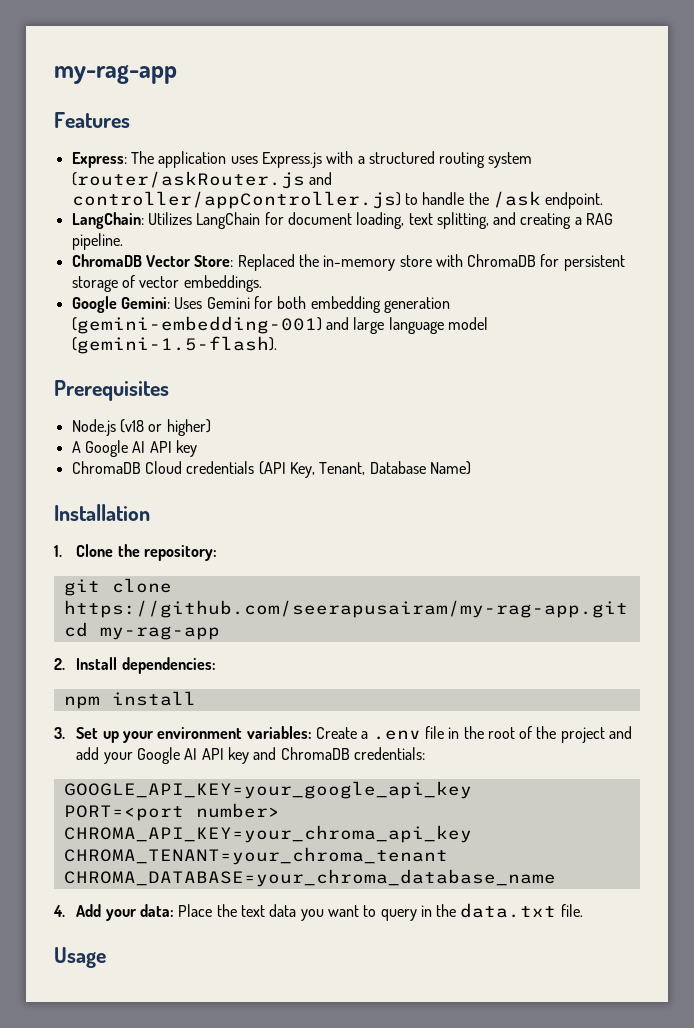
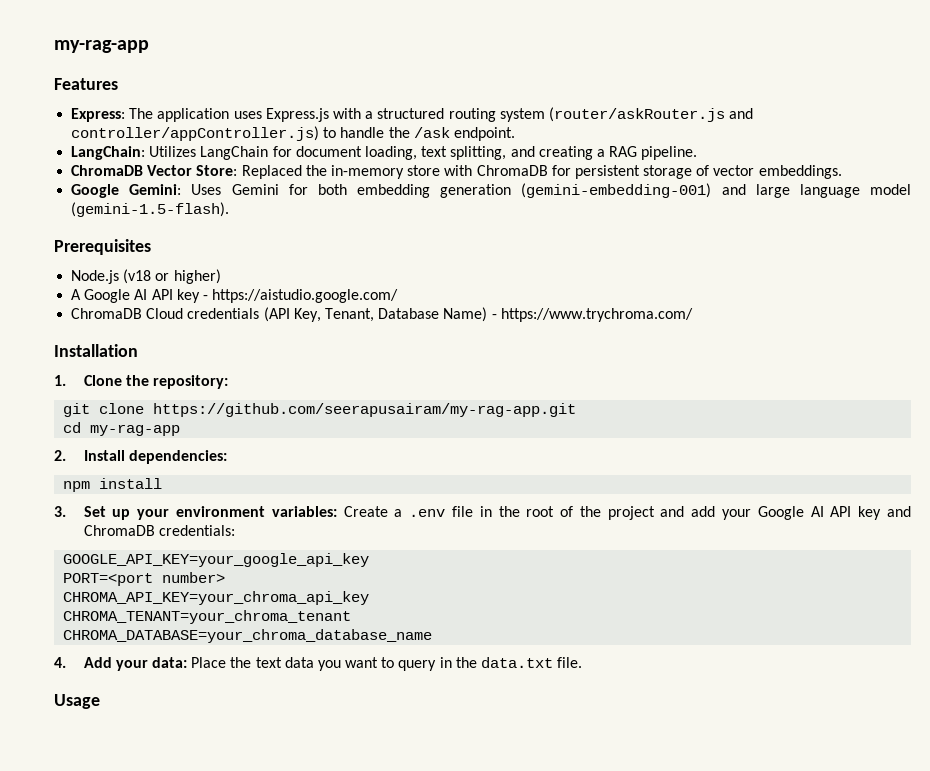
(197, 448) none -> [202,289,399,303] - https://aistudio.google.com/
(471, 468) none -> [491,308,693,322] - https://www.trychroma.com/

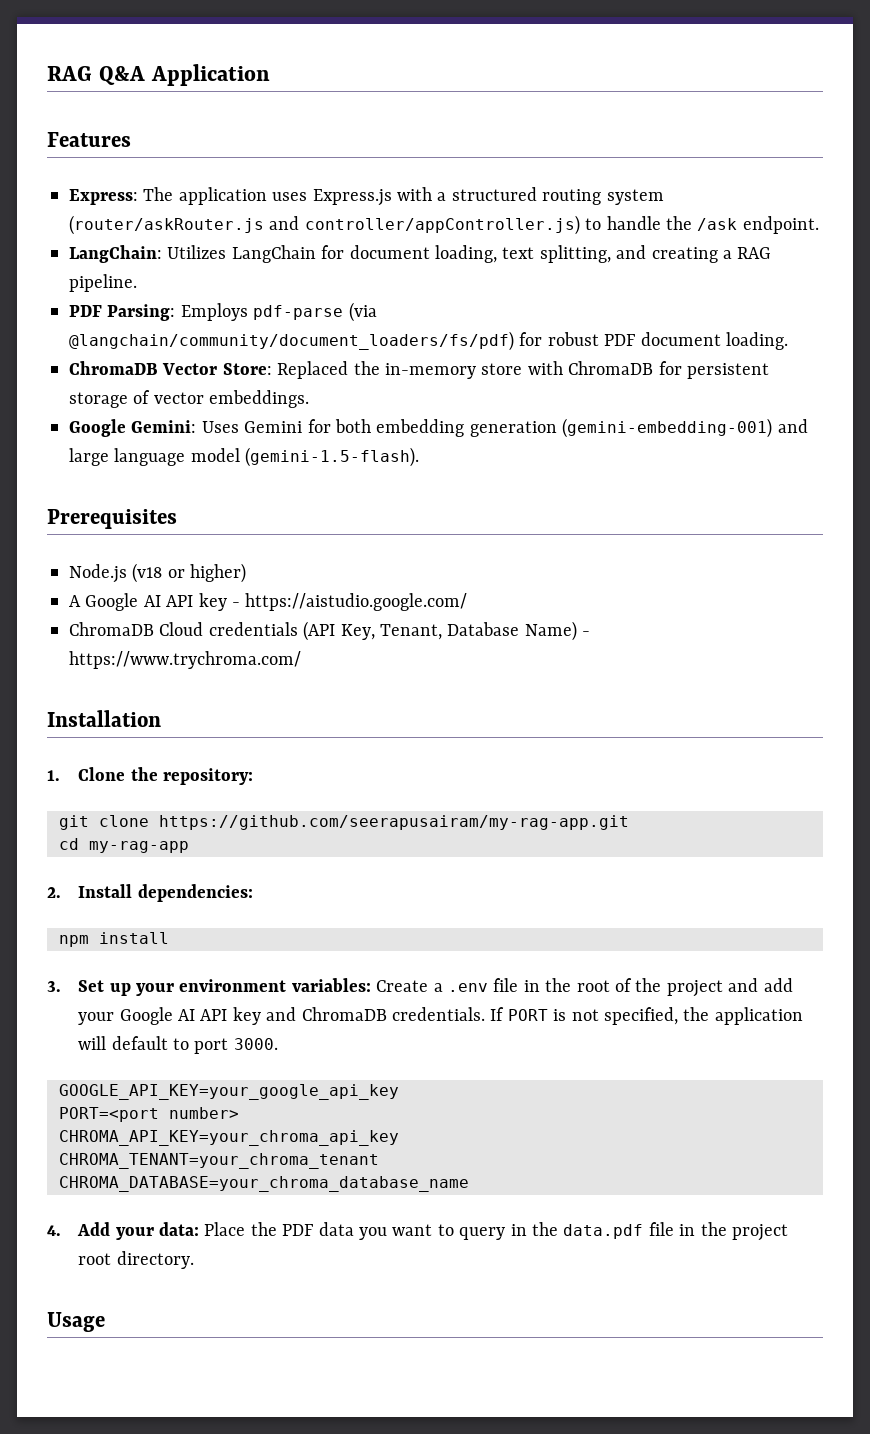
[54,40,149,53] my-rag-app -> [47,64,270,86] RAG Q&A Application
(698, 153) none -> [69,302,377,322] [69,331,788,351] // PDF Parsing: Employs pdf-parse (via @langchain/community/document_loaders/fs/pdf) for robust PDF document loading.
[158,525,235,536] credentials: -> [391,1007,803,1025] [78,1036,278,1054] credentials. If PORT is not specified, the application will default to port 3000.
[255,657,282,668] text -> [282,1224,314,1236] PDF
[480,657,583,668] data.txt file. -> [563,1222,788,1241] [78,1251,194,1269] data.pdf file in the project root directory.

